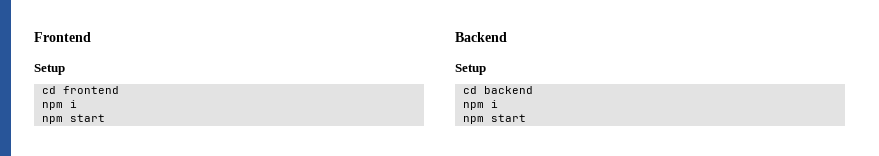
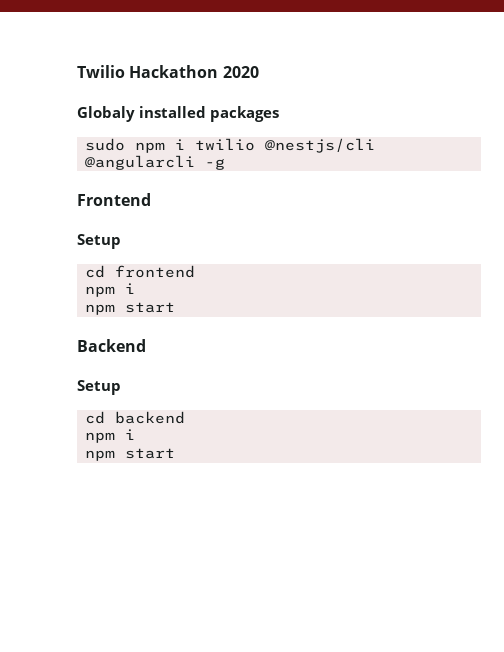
(34, 37) none -> [77,65,259,78] [77,106,279,122] [85,138,376,153] [85,155,226,170] Twilio Hackathon 2020 // Globaly installed packages // sudo npm i twilio @nestjs/cli @angularcli -g //

